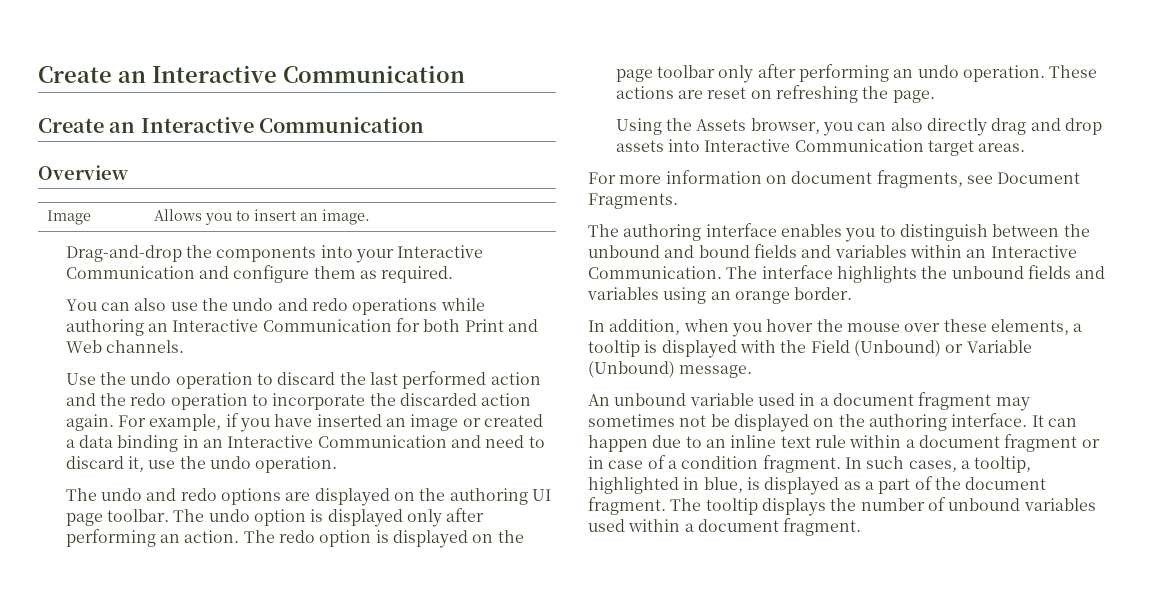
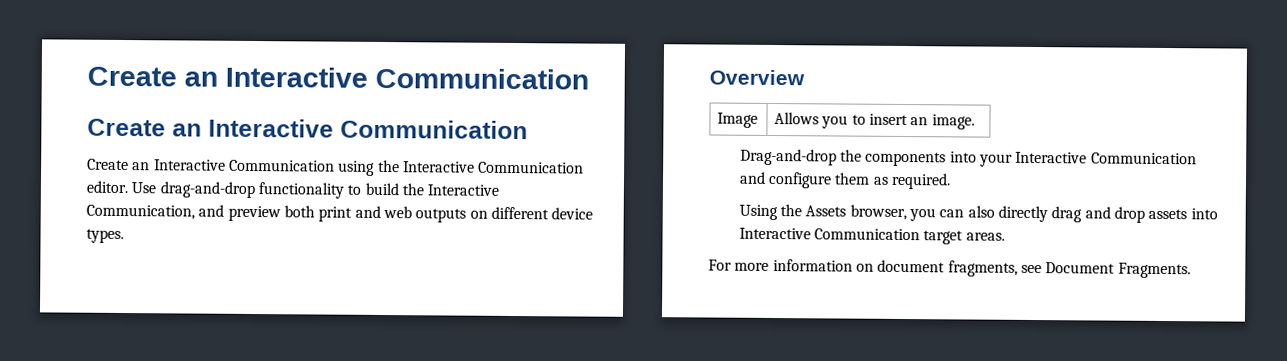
[38,65,465,83] [38,117,425,133] Create an Interactive Communication // Create an Interactive Communication -> [87,66,589,90] [87,118,528,140] [87,158,585,176] [86,180,500,199] [86,204,594,223] [86,228,124,244] Create an Interactive Communication // Create an Interactive Communication // Create an Interactive Communication using the Interactive Communication editor. Use drag-and-drop functionality to build the Interactive Communication, and preview both print and web outputs on different device types.
[65,298,485,315] [65,318,538,336] [65,340,185,353] [65,371,541,389] [65,393,532,410] [65,413,543,432] [65,435,545,452] [65,456,338,473] [65,488,551,506] [65,508,485,527] [65,529,524,548] [615,64,1098,83] [615,85,935,103] // You can also use the undo and redo operations while authoring an Interactive Communication for both Print and Web channels. // Use the undo operation to discard the last performed action and the redo operation to incorporate the discarded action again. For example, if you have inserted an image or created a data binding in an Interactive Communication and need to discard it, use the undo operation. // The undo and redo options are displayed on the authoring UI page toolbar. The undo option is displayed only after performing an action. The redo option is displayed on the page toolbar only after performing an undo operation. These actions are reset on refreshing the page. -> (952, 181) none
[588,223,1090,242] [588,244,1077,258] [588,265,1106,283] [587,287,853,304] [588,319,1083,337] [588,340,1032,358] [588,361,753,378] [588,392,1030,411] [588,413,1077,432] [588,434,1100,452] [588,455,1032,473] [588,476,1047,495] [588,497,1096,516] [588,518,862,536] // The authoring interface enables you to distinguish between the unbound and bound fields and variables within an Interactive Communication. The interface highlights the unbound fields and variables using an orange border. // In addition, when you hover the mouse over these elements, a tooltip is displayed with the Field (Unbound) or Variable (Unbound) message. // An unbound variable used in a document fragment may sometimes not be displayed on the authoring interface. It can happen due to an inline text rule within a document fragment or in case of a condition fragment. In such cases, a tooltip, highlighted in blue, is displayed as a part of the document fragment. The tooltip displays the number of unbound variables used within a document fragment. -> (1191, 270) none

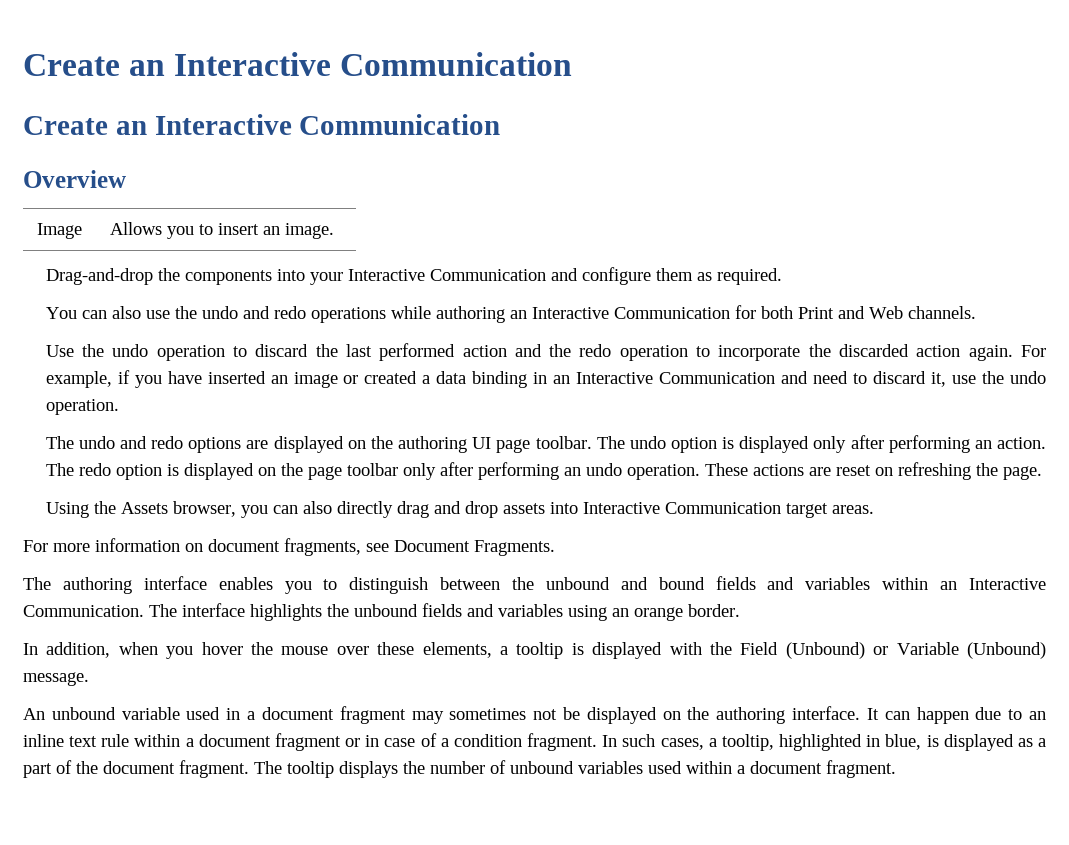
[87,66,589,90] [87,118,528,140] [87,158,585,176] [86,180,500,199] [86,204,594,223] [86,228,124,244] Create an Interactive Communication // Create an Interactive Communication // Create an Interactive Communication using the Interactive Communication editor. Use drag-and-drop functionality to build the Interactive Communication, and preview both print and web outputs on different device types. -> [23,52,573,76] [23,114,501,135] Create an Interactive Communication // Create an Interactive Communication
(952, 181) none -> [45,305,976,323] [45,343,1047,361] [45,370,1046,388] [45,399,119,415] [45,435,1046,453] [45,462,1042,480] // You can also use the undo and redo operations while authoring an Interactive Communication for both Print and Web channels. // Use the undo operation to discard the last performed action and the redo operation to incorporate the discarded action again. For example, if you have inserted an image or created a data binding in an Interactive Communication and need to discard it, use the undo operation. // The undo and redo options are displayed on the authoring UI page toolbar. The undo option is displayed only after performing an action. The redo option is displayed on the page toolbar only after performing an undo operation. These actions are reset on refreshing the page.
(1191, 270) none -> [23,576,1046,594] [23,603,740,621] [23,642,1046,659] [23,672,89,686] [23,706,1047,724] [23,733,1046,751] [23,760,896,778] // The authoring interface enables you to distinguish between the unbound and bound fields and variables within an Interactive Communication. The interface highlights the unbound fields and variables using an orange border. // In addition, when you hover the mouse over these elements, a tooltip is displayed with the Field (Unbound) or Variable (Unbound) message. // An unbound variable used in a document fragment may sometimes not be displayed on the authoring interface. It can happen due to an inline text rule within a document fragment or in case of a condition fragment. In such cases, a tooltip, highlighted in blue, is displayed as a part of the document fragment. The tooltip displays the number of unbound variables used within a document fragment.

